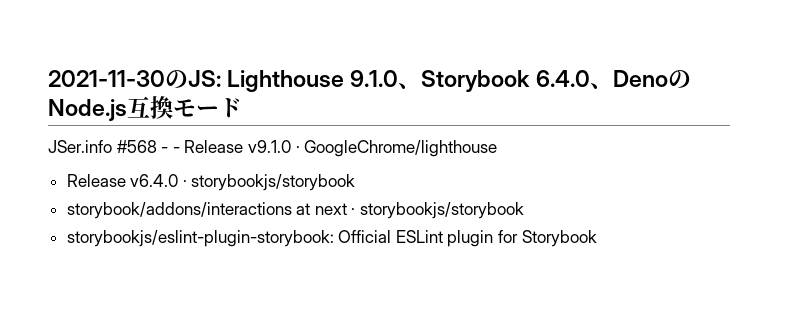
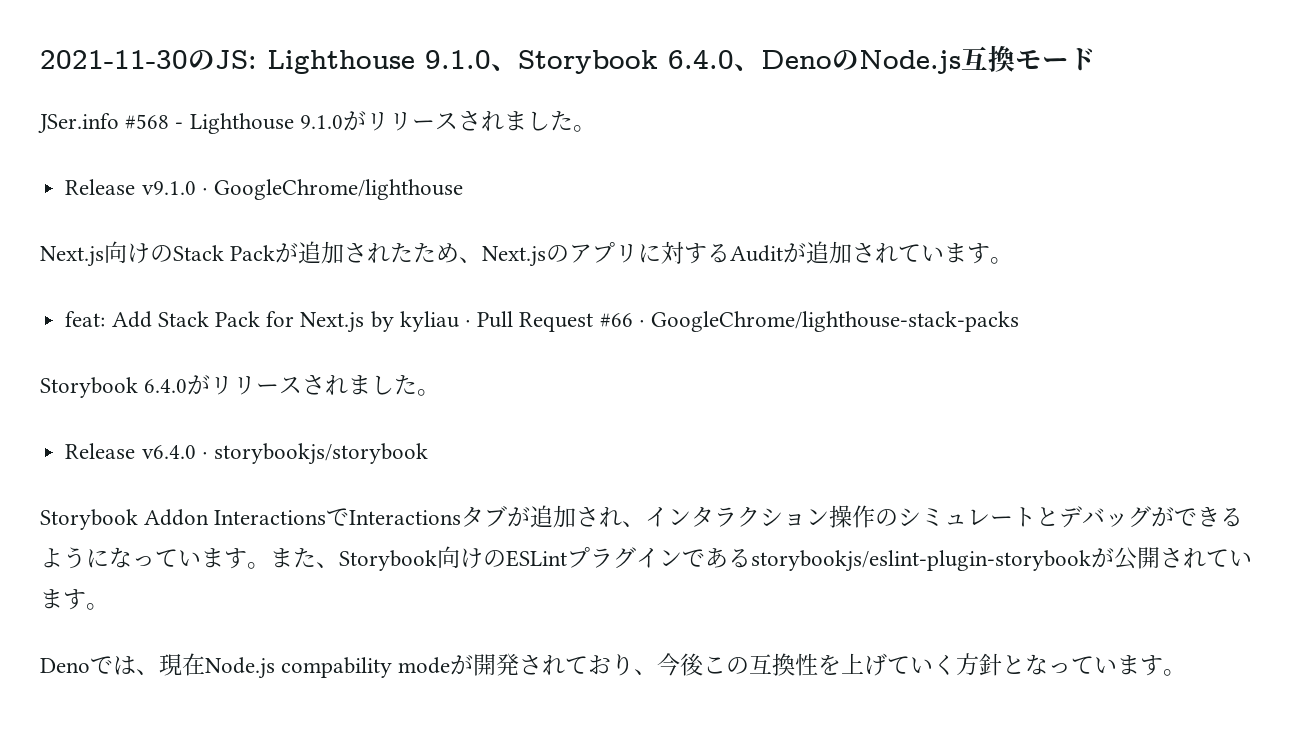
[172,140,498,157] [66,174,356,191] [66,202,525,219] [66,230,597,247] - Release v9.1.0 · GoogleChrome/lighthouse // Release v6.4.0 · storybookjs/storybook // storybook/addons/interactions at next · storybookjs/storybook // storybookjs/eslint-plugin-storybook: Official ESLint plugin for Storybook -> [189,110,596,134] [65,179,463,200] [40,241,1014,267] [65,311,1020,333] [40,374,441,398] [65,443,428,465] [40,505,1244,530] [40,546,1252,572] [40,589,109,610] [40,653,1187,679] Lighthouse 9.1.0がリリースされました。 // Release v9.1.0 · GoogleChrome/lighthouse // Next.js向けのStack Packが追加されたため、Next.jsのアプリに対するAuditが追加されています。 // feat: Add Stack Pack for Next.js by kyliau · Pull Request #66 · GoogleChrome/lighthouse-stack-packs // Storybook 6.4.0がリリースされました。 // Release v6.4.0 · storybookjs/storybook // Storybook Addon InteractionsでInteractionsタブが追加され、インタラクション操作のシミュレートとデバッグができるようになっています。また、Storybook向けのESLintプラグインであるstorybookjs/eslint-plugin-storybookが公開されています。 // Denoでは、現在Node.js compability modeが開発されており、今後この互換性を上げていく方針となっています。

